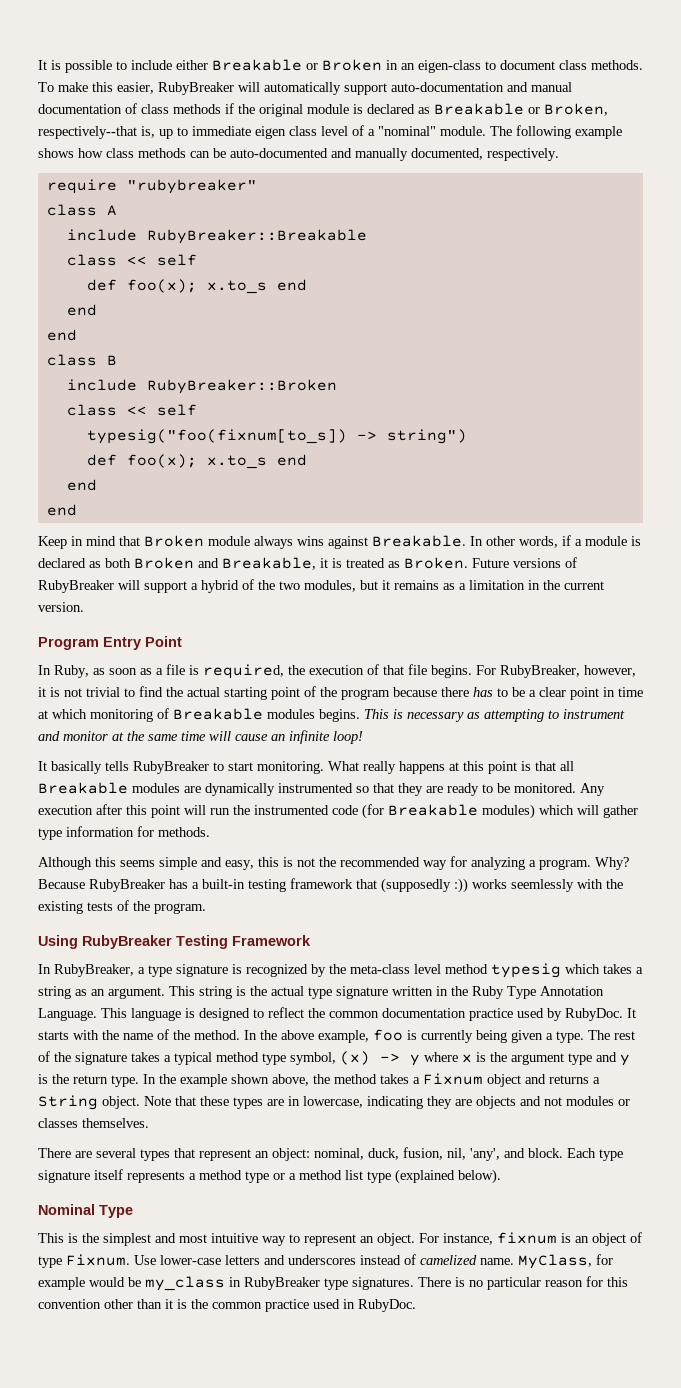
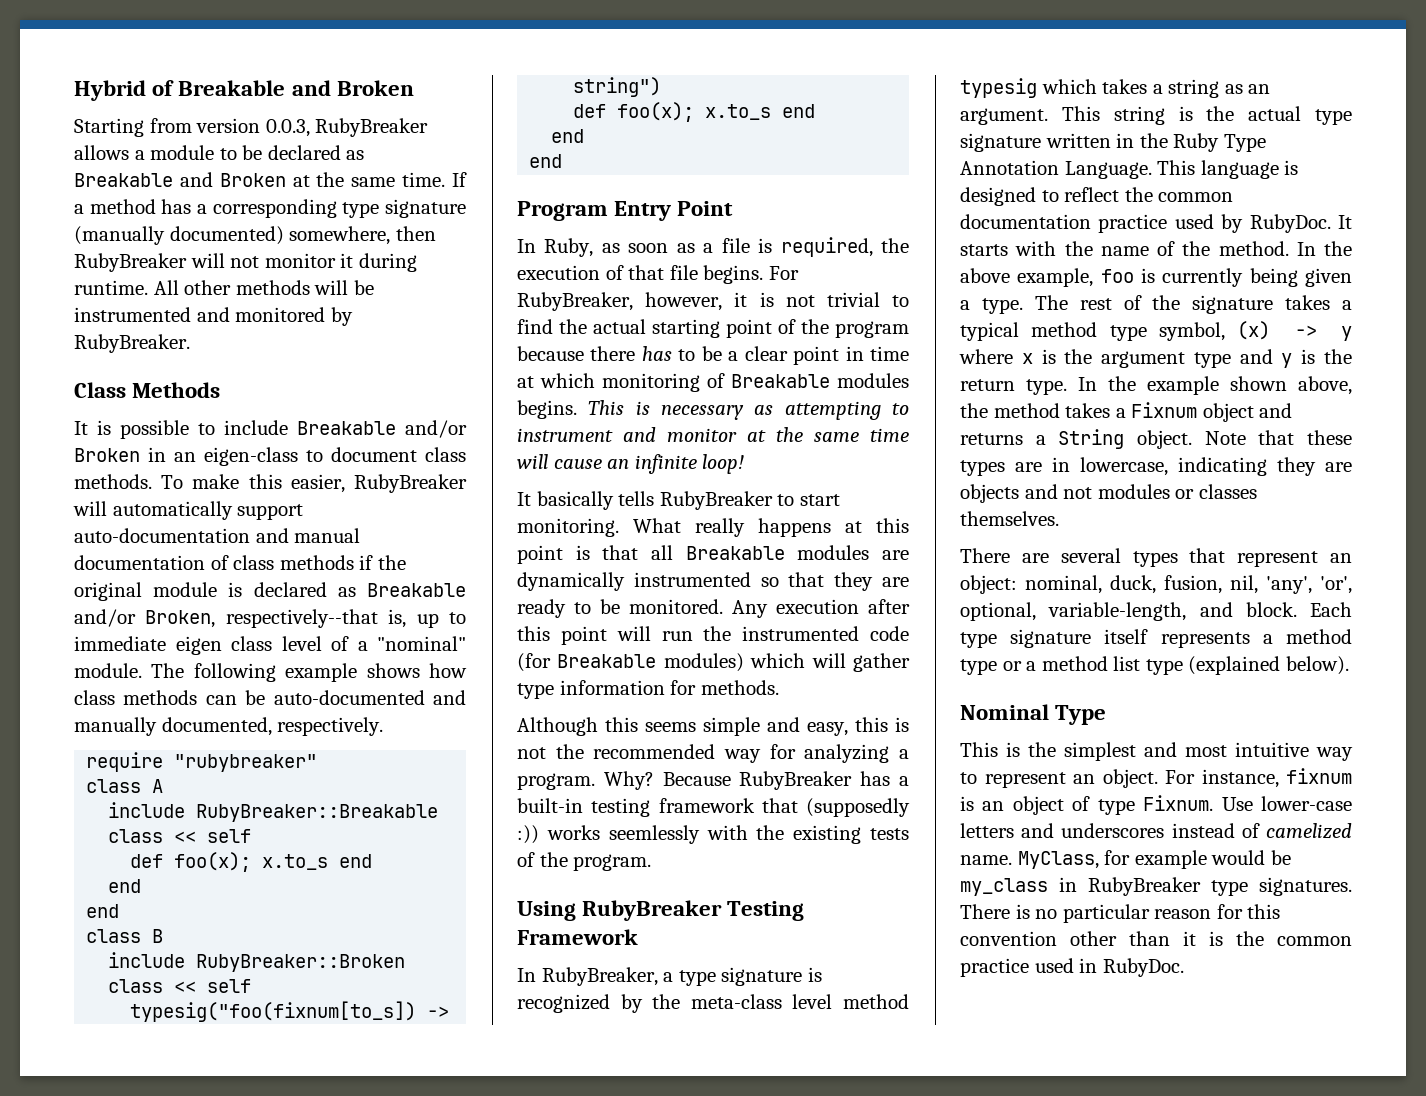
(38, 65) none -> [74,80,414,101] [74,118,429,137] [74,145,365,160] [74,172,467,187] [74,199,466,218] [74,226,436,245] [74,253,417,272] [74,280,374,295] [74,307,353,326] [74,334,190,353] [74,382,221,398] Hybrid of Breakable and Broken // Starting from version 0.0.3, RubyBreaker allows a module to be declared as Breakable and Broken at the same time. If a method has a corresponding type signature (manually documented) somewhere, then RubyBreaker will not monitor it during runtime. All other methods will be instrumented and monitored by RubyBreaker. // Class Methods //
[176,59,318,71] either Breakable or -> [297,420,467,438] Breakable and/or
[528,107,540,114] or -> [74,609,136,627] and/or
[38,535,641,549] [38,557,577,570] [38,579,604,593] [38,602,84,612] // Keep in mind that Broken module always wins against Breakable. In other words, if a module is declared as both Broken and Breakable, it is treated as Broken. Future versions of RubyBreaker will support a hybrid of the two modules, but it remains as a limitation in the current version. -> (563, 161) none
(500, 1154) none -> [1320,576,1352,594] [960,602,1187,621] 'or', optional, variable-length,

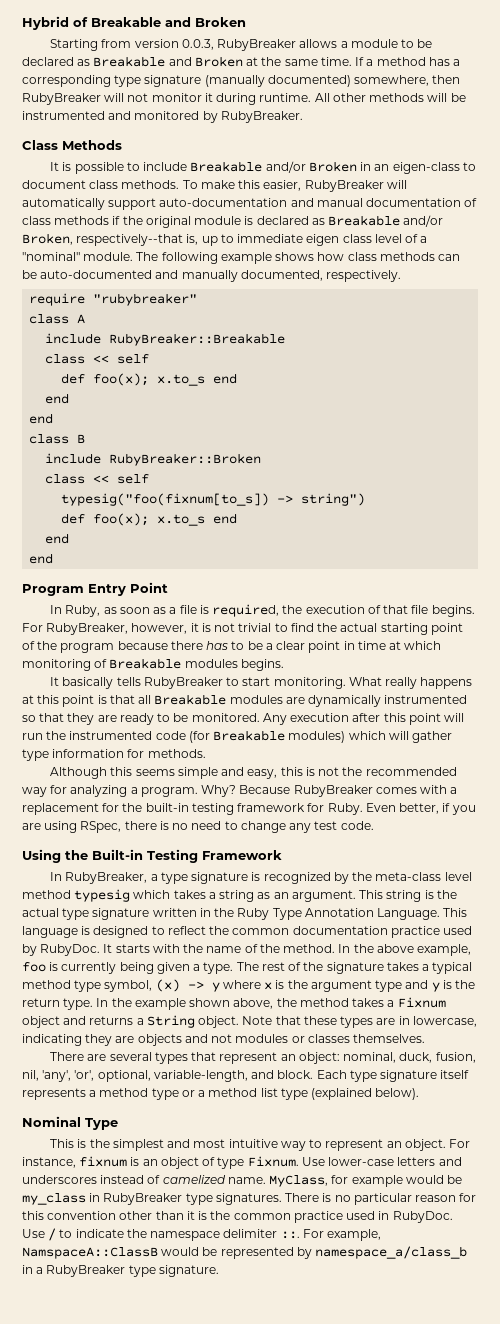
[588,400,909,420] [517,427,909,442] [517,454,745,474] This is necessary as attempting to instrument and monitor at the same time will cause an infinite loop! -> (284, 665) none
[860,771,909,786] [517,798,910,817] [517,825,909,844] [517,852,652,871] has a built-in testing framework that (supposedly :)) works seemlessly with the existing tests of the program. -> [375,785,458,794] [22,803,476,815] [22,821,374,833] comes with a replacement for the built-in testing framework for Ruby. Even better, if you are using RSpec, there is no need to change any test code.
[582,900,723,921] RubyBreaker -> [65,849,143,860] the Built-in
(1184, 967) none -> [22,1228,382,1241] [22,1246,468,1259] [22,1265,219,1277] Use / to indicate the namespace delimiter ::. For example, NamspaceA::ClassB would be represented by namespace_a/class_b in a RubyBreaker type signature.

